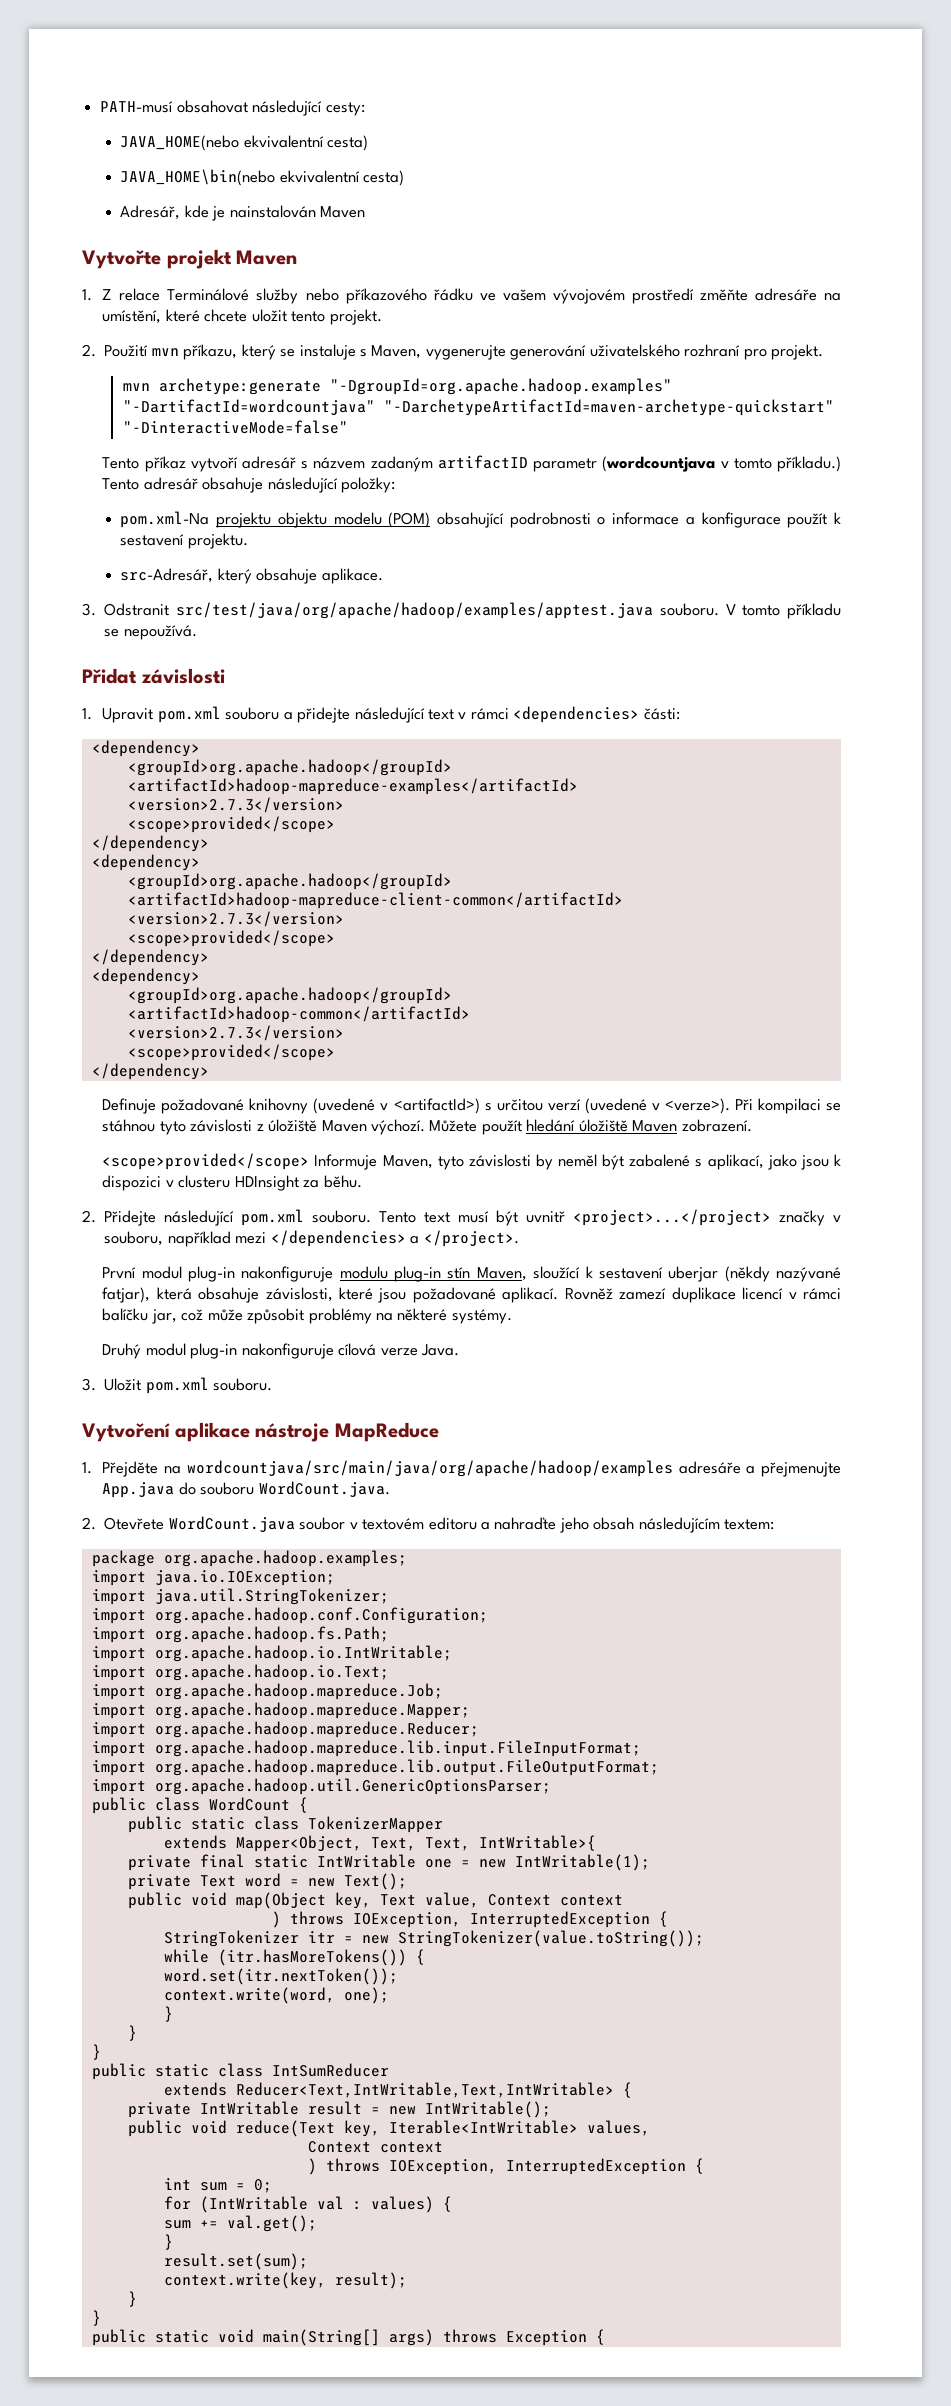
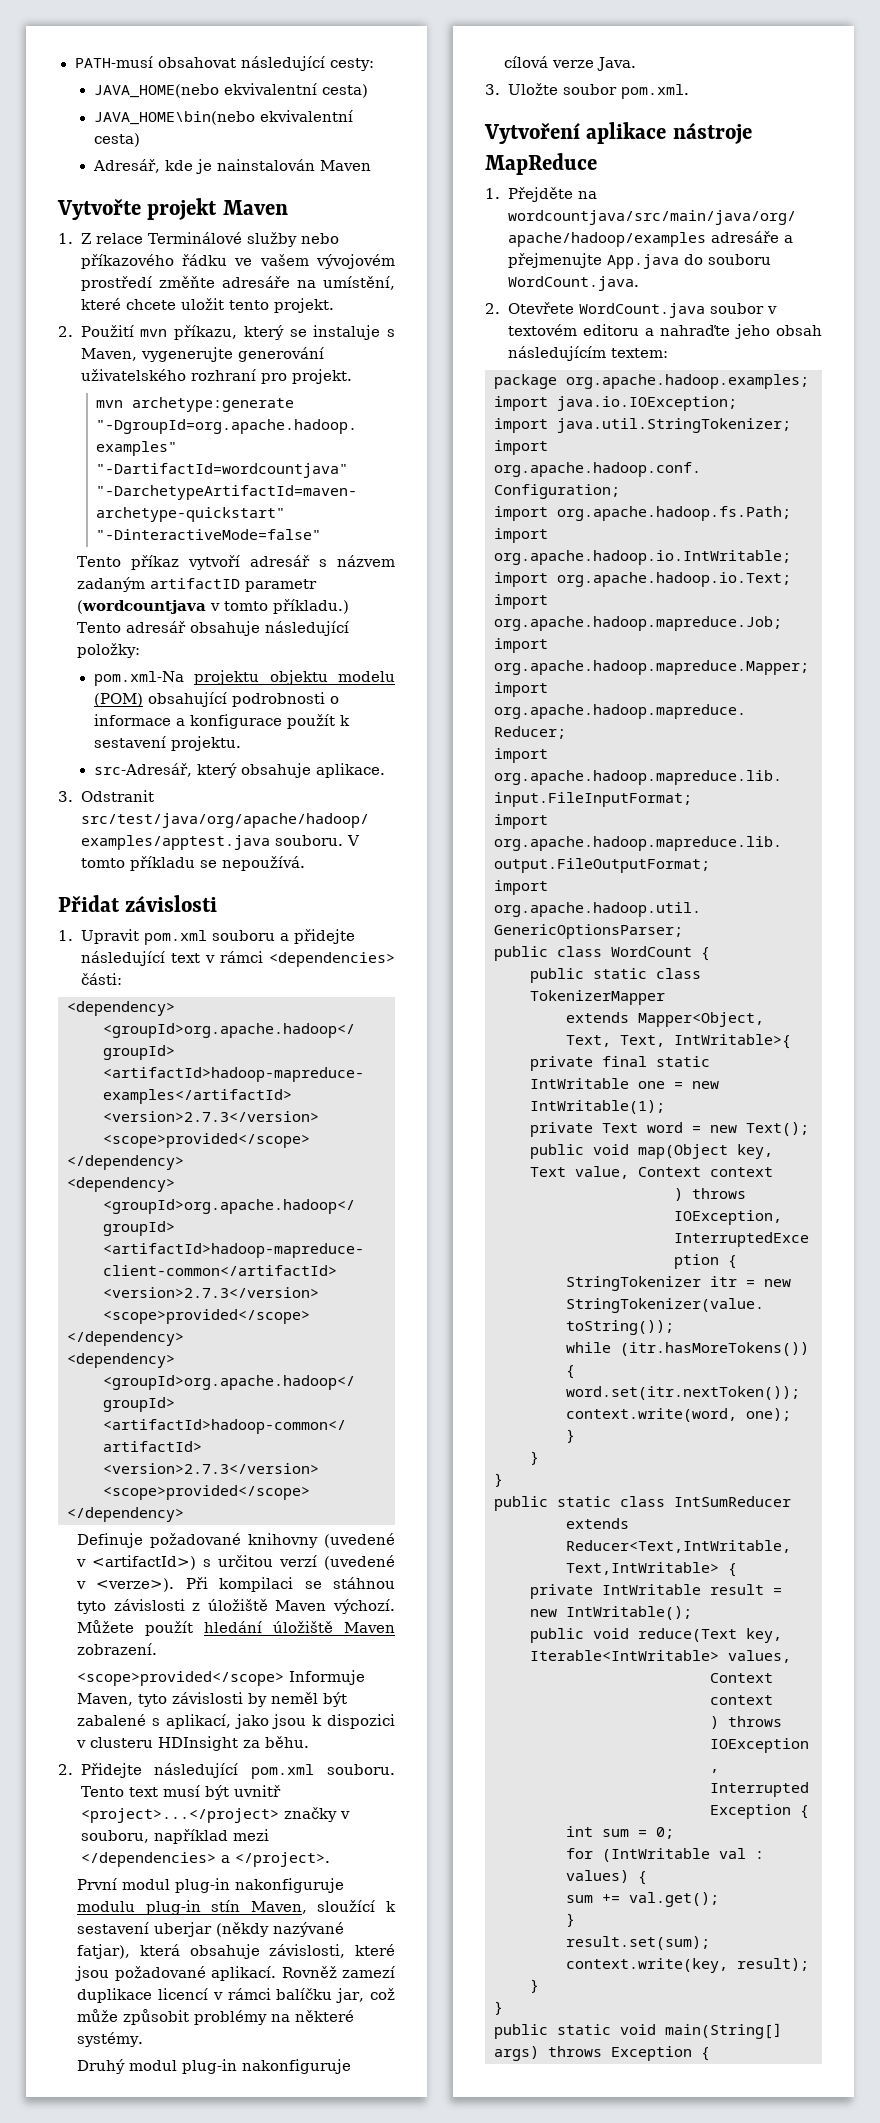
[104,1377,273,1394] Uložit pom.xml souboru. -> [507,83,689,99] Uložte soubor pom.xml.

